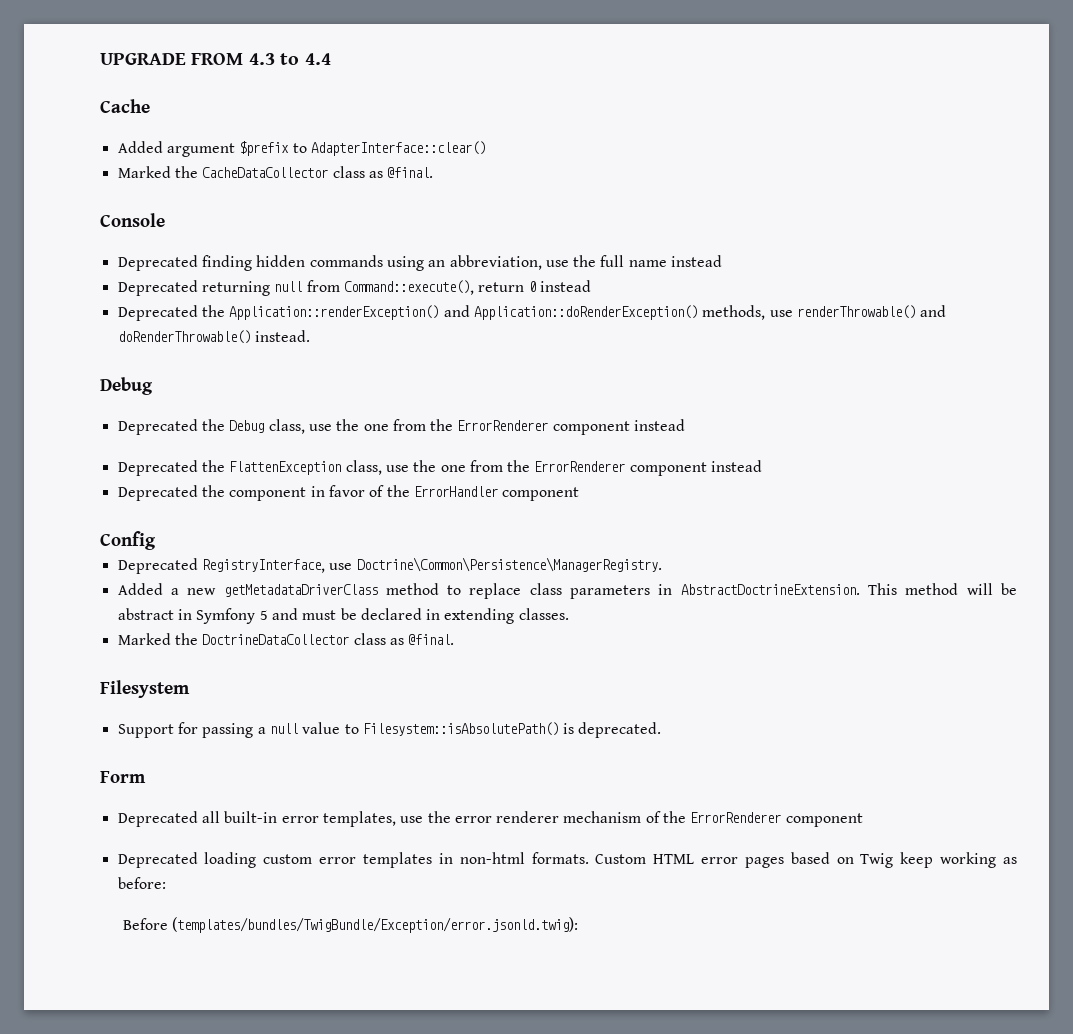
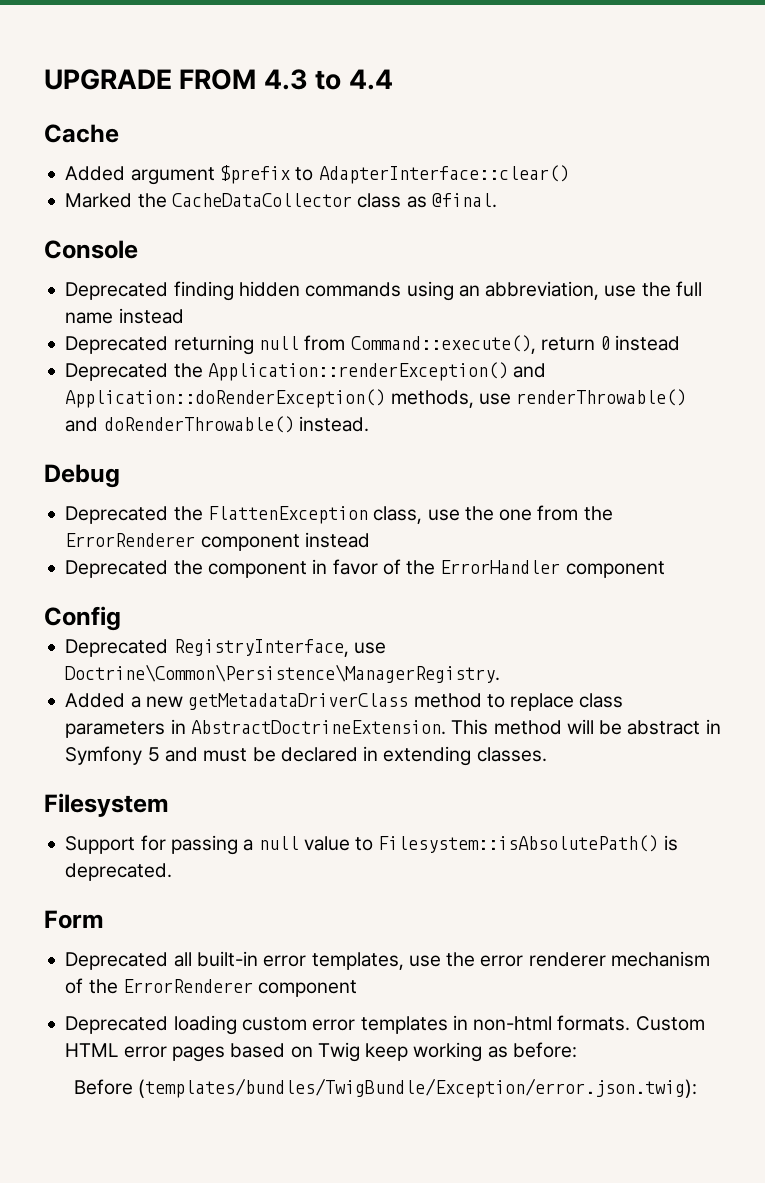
[117,419,686,435] // Deprecated the Debug class, use the one from the ErrorRenderer component instead -> (120, 476) none
[117,633,455,645] // Marked the DoctrineDataCollector class as @final. -> (547, 754) none
[172,917,579,933] (templates/bundles/TwigBundle/Exception/error.jsonld.twig): -> [138,1078,698,1098] (templates/bundles/TwigBundle/Exception/error.json.twig):

